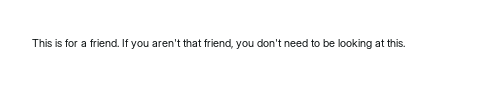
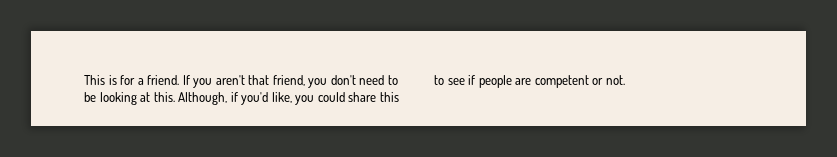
(405, 43) none -> [178,92,399,105] [434,75,625,88] Although, if you'd like, you could share this to see if people are competent or not.

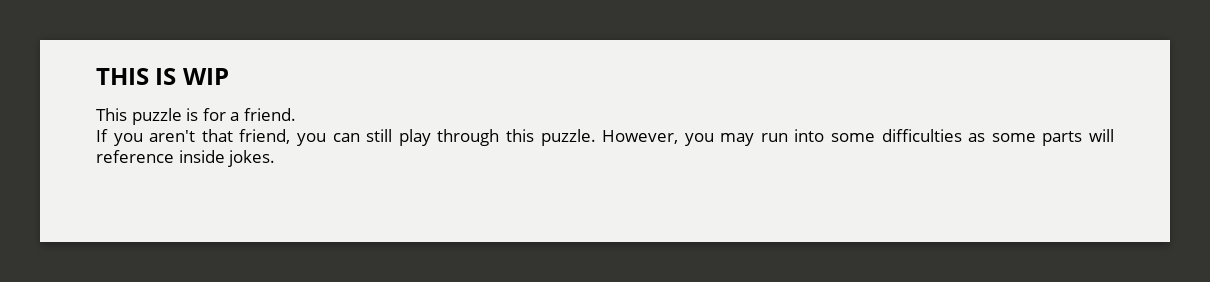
[84,75,105,85] This -> [96,68,229,85] [96,108,182,125] THIS IS WIP // This puzzle
(180, 80) none -> (296, 114) //
[330,75,398,85] [84,92,399,105] [434,75,625,88] don't need to be looking at this. Although, if you'd like, you could share this to see if people are competent or not. -> [332,129,1115,146] [96,150,276,167] can still play through this puzzle. However, you may run into some difficulties as some parts will reference inside jokes.

